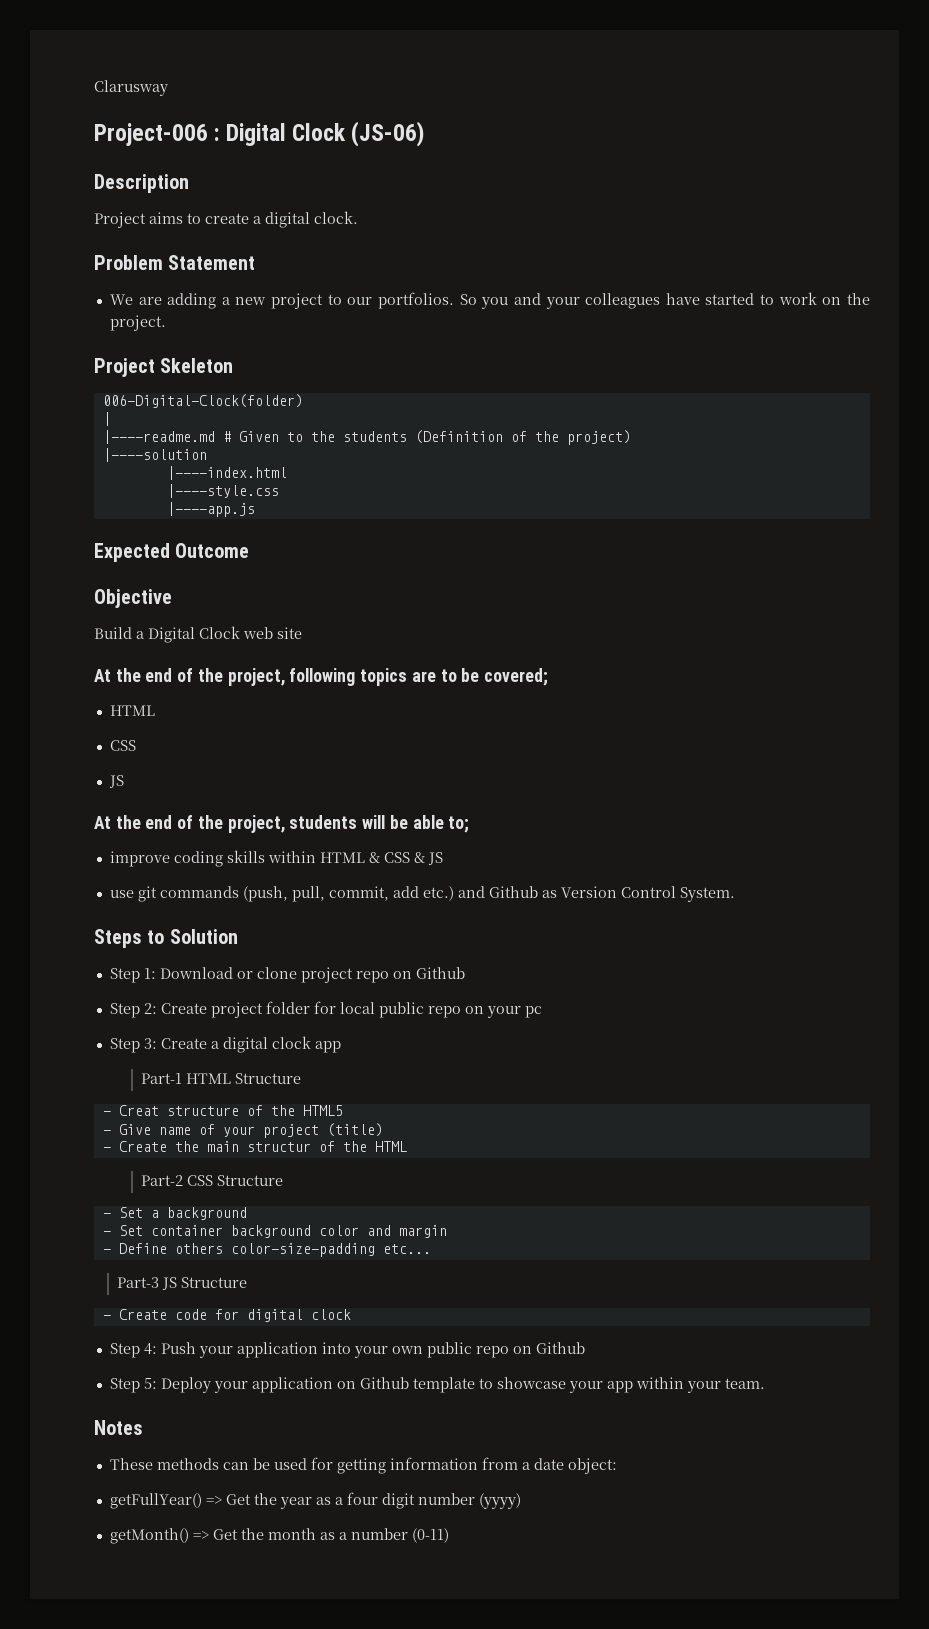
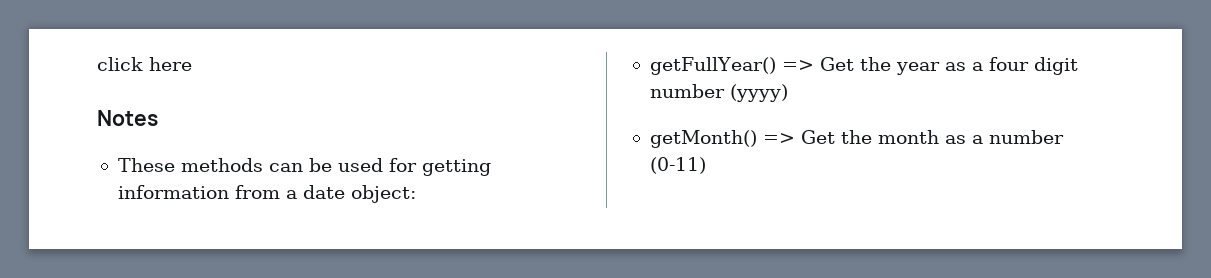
[94,80,168,96] [94,121,425,147] [94,174,189,193] [94,211,358,228] [94,255,256,270] [109,292,870,309] [109,315,166,331] [94,358,234,377] [102,394,303,408] [102,412,111,426] [102,430,631,445] [102,448,207,462] [166,466,287,480] [166,484,279,498] [166,502,255,517] [94,543,250,562] [94,589,172,608] [94,626,302,643] [94,668,548,686] [109,705,155,716] [109,740,136,751] [108,775,124,788] [94,815,470,833] [109,850,443,867] [109,886,735,902] [94,929,238,948] [109,967,465,983] [109,1001,542,1018] [109,1036,341,1053] [140,1073,301,1084] [102,1105,343,1116] [102,1123,383,1138] [102,1141,407,1152] [140,1175,283,1186] [102,1207,247,1220] [102,1225,447,1238] [102,1243,431,1257] [117,1277,248,1290] [102,1309,351,1322] [109,1342,585,1358] [109,1377,765,1393] Clarusway // Project-006 : Digital Clock (JS-06) // Description // Project aims to create a digital clock. // Problem Statement // We are adding a new project to our portfolios. So you and your colleagues have started to work on the project. // Project Skeleton // 006-Digital-Clock(folder) // | // |----readme.md # Given to the students (Definition of the project) // |----solution // |----index.html // |----style.css // |----app.js // Expected Outcome // Objective // Build a Digital Clock web site // At the end of the project, following topics are to be covered; // HTML // CSS // JS // At the end of the project, students will be able to; // improve coding skills within HTML & CSS & JS // use git commands (push, pull, commit, add etc.) and Github as Version Control System. // Steps to Solution // Step 1: Download or clone project repo on Github // Step 2: Create project folder for local public repo on your pc // Step 3: Create a digital clock app // Part-1 HTML Structure // - Creat structure of the HTML5 // - Give name of your project (title) // - Create the main structur of the HTML // Part-2 CSS Structure // - Set a background // - Set container background color and margin // - Define others color-size-padding etc... // Part-3 JS Structure // - Create code for digital clock // Step 4: Push your application into your own public repo on Github // Step 5: Deploy your application on Github template to showcase your app within your team. -> [97,57,192,71] click here

